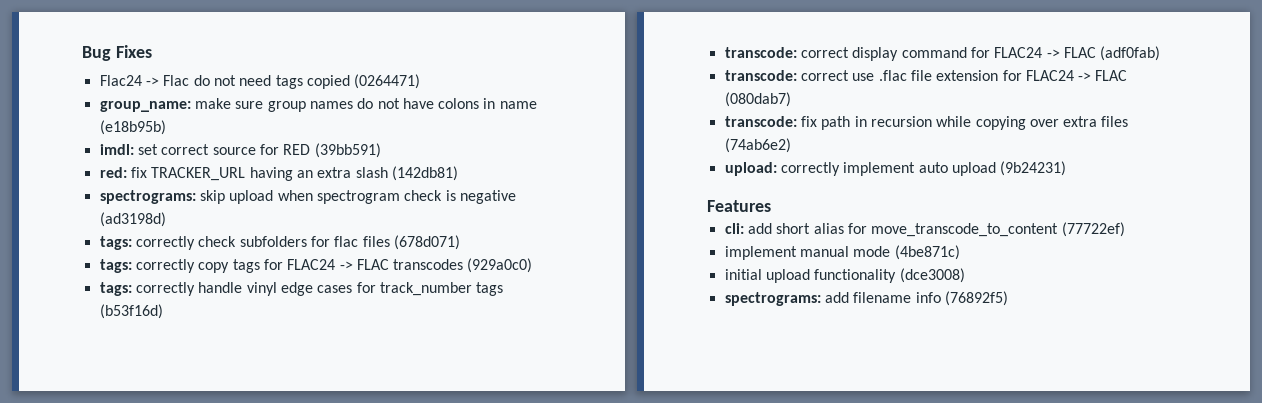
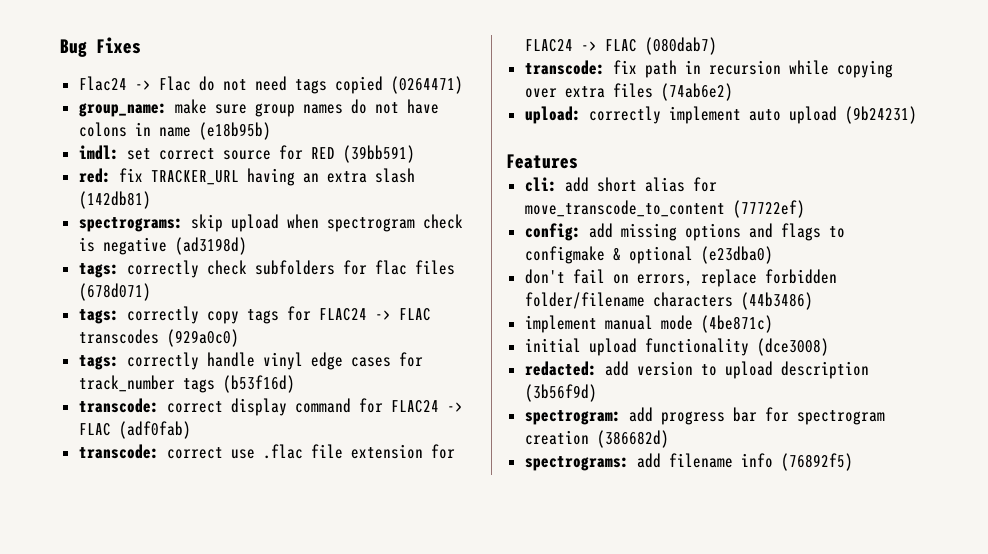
(1125, 229) none -> [524,223,845,241] [524,246,773,264] [524,269,837,287] [524,292,813,310] // config: add missing options and flags to configmake & optional (e23dba0) // don't fail on errors, replace forbidden folder/filename characters (44b3486)
(965, 275) none -> [524,361,869,379] [524,384,597,402] [524,407,885,425] [524,430,669,448] // redacted: add version to upload description (3b56f9d) // spectrogram: add progress bar for spectrogram creation (386682d)

